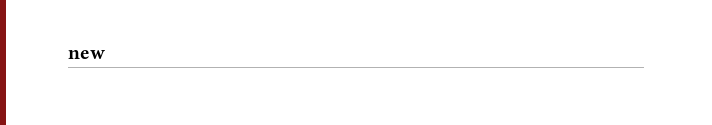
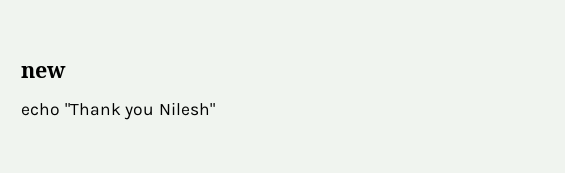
(105, 54) none -> [21,102,216,120] // echo "Thank you Nilesh"

